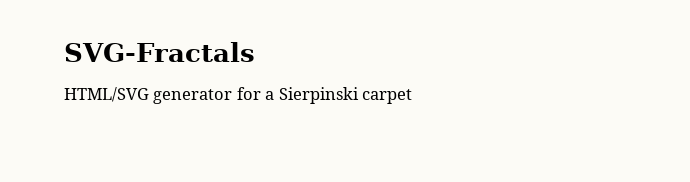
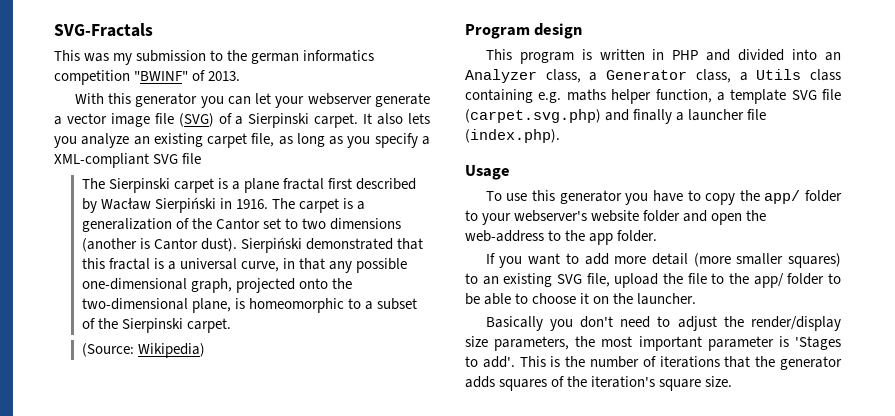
[64,87,413,104] HTML/SVG generator for a Sierpinski carpet -> [54,50,375,65] [54,70,241,85] [74,93,430,108] [54,113,431,128] [54,133,430,148] [54,153,202,168] [81,178,417,193] [81,197,366,213] [81,218,402,232] [81,237,424,253] [81,258,408,273] [81,278,353,293] [81,298,418,313] [81,318,232,333] [81,343,205,358] [465,23,583,39] [485,49,841,64] [465,69,841,83] [465,89,841,104] [465,109,767,124] [465,129,560,143] [465,165,510,180] [485,190,842,205] [465,210,767,225] [465,230,658,245] [485,253,841,268] [465,273,841,288] [465,293,697,305] [485,316,841,331] [465,336,841,351] [465,356,842,370] [465,376,733,391] This was my submission to the german informatics competition "BWINF" of 2013. // With this generator you can let your webserver generate a vector image file (SVG) of a Sierpinski carpet. It also lets you analyze an existing carpet file, as long as you specify a XML-compliant SVG file // The Sierpinski carpet is a plane fractal first described by Wacław Sierpiński in 1916. The carpet is a generalization of the Cantor set to two dimensions (another is Cantor dust). Sierpiński demonstrated that this fractal is a universal curve, in that any possible one-dimensional graph, projected onto the two-dimensional plane, is homeomorphic to a subset of the Sierpinski carpet. // (Source: Wikipedia) // Program design // This program is written in PHP and divided into an Analyzer class, a Generator class, a Utils class containing e.g. maths helper function, a template SVG file (carpet.svg.php) and finally a launcher file (index.php). // Usage // To use this generator you have to copy the app/ folder to your webserver's website folder and open the web-address to the app folder. // If you want to add more detail (more smaller squares) to an existing SVG file, upload the file to the app/ folder to be able to choose it on the launcher. // Basically you don't need to adjust the render/display size parameters, the most important parameter is 'Stages to add'. This is the number of iterations that the generator adds squares of the iteration's square size.

